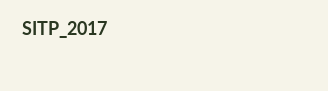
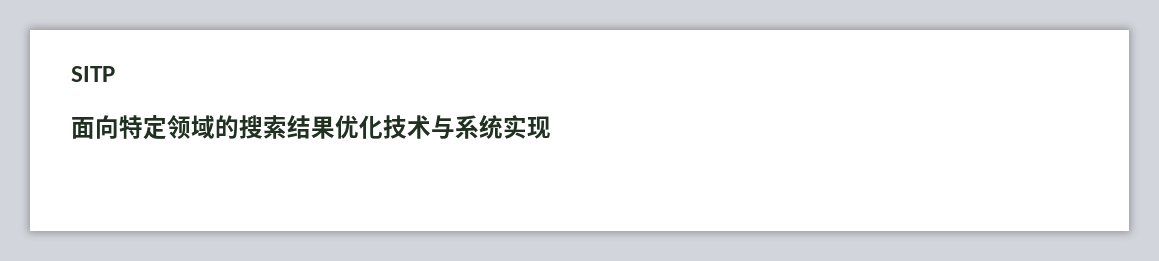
[22,21,107,38] SITP_2017 -> [71,66,115,82] [71,115,551,140] SITP // 面向特定领域的搜索结果优化技术与系统实现

